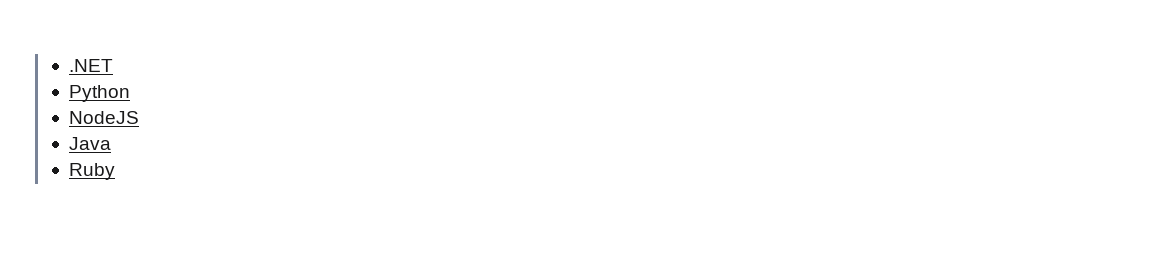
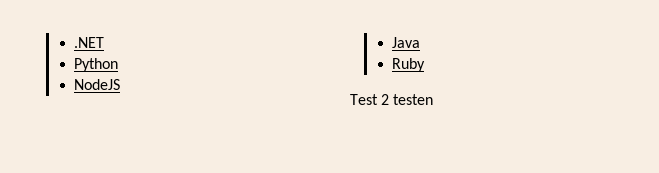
(115, 171) none -> [350,94,434,105] // Test 2 testen

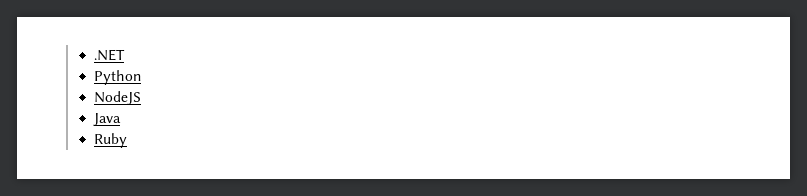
[350,94,434,105] // Test 2 testen -> (128, 140) none

